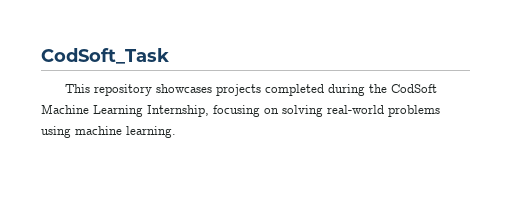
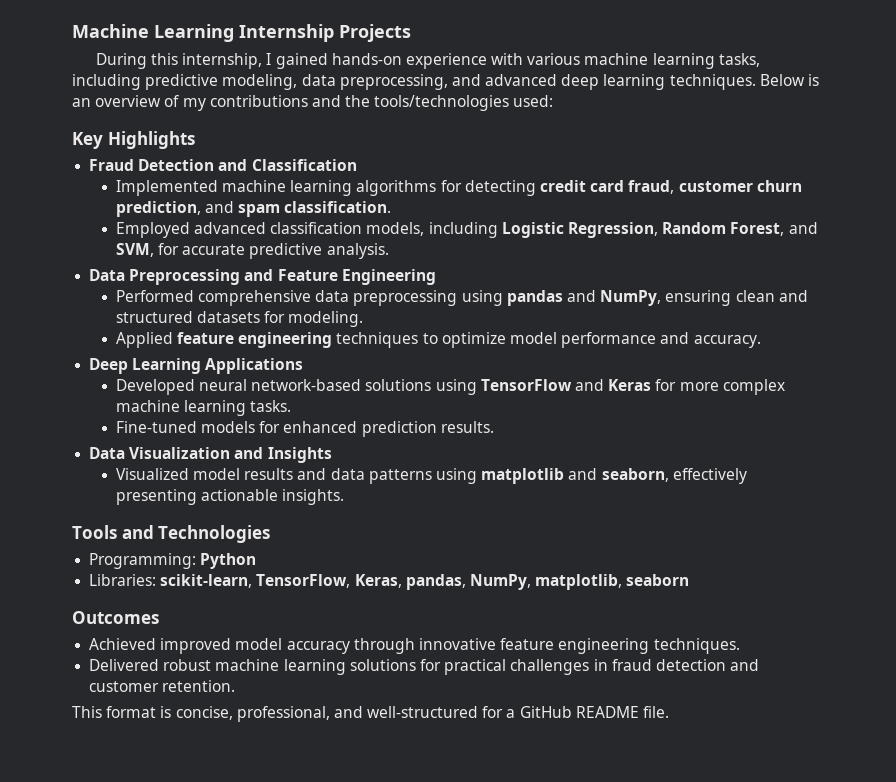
[41,48,169,64] [64,84,437,96] [41,104,440,117] [41,126,176,138] CodSoft_Task // This repository showcases projects completed during the CodSoft Machine Learning Internship, focusing on solving real-world problems using machine learning. -> [72,24,411,42] [95,53,760,69] [72,74,820,90] [72,95,554,111] [72,131,195,149] [89,159,357,171] [115,180,802,196] [115,201,392,217] [115,222,818,238] [115,243,389,259] [89,269,436,285] [115,290,808,306] [115,311,364,327] [115,332,761,348] [89,358,304,374] [115,379,785,395] [115,400,292,416] [115,421,494,437] [89,447,332,463] [115,468,747,484] [115,489,345,505] [72,525,271,543] [89,553,257,569] [89,574,690,590] [72,611,159,624] [89,638,740,654] [89,659,760,675] [89,680,236,692] [72,706,670,722] Machine Learning Internship Projects // During this internship, I gained hands-on experience with various machine learning tasks, including predictive modeling, data preprocessing, and advanced deep learning techniques. Below is an overview of my contributions and the tools/technologies used: // Key Highlights // Fraud Detection and Classification // Implemented machine learning algorithms for detecting credit card fraud, customer churn prediction, and spam classification. // Employed advanced classification models, including Logistic Regression, Random Forest, and SVM, for accurate predictive analysis. // Data Preprocessing and Feature Engineering // Performed comprehensive data preprocessing using pandas and NumPy, ensuring clean and structured datasets for modeling. // Applied feature engineering techniques to optimize model performance and accuracy. // Deep Learning Applications // Developed neural network-based solutions using TensorFlow and Keras for more complex machine learning tasks. // Fine-tuned models for enhanced prediction results. // Data Visualization and Insights // Visualized model results and data patterns using matplotlib and seaborn, effectively presenting actionable insights. // Tools and Technologies // Programming: Python // Libraries: scikit-learn, TensorFlow, Keras, pandas, NumPy, matplotlib, seaborn // Outcomes // Achieved improved model accuracy through innovative feature engineering techniques. // Delivered robust machine learning solutions for practical challenges in fraud detection and customer retention. // This format is concise, professional, and well-structured for a GitHub README file.

